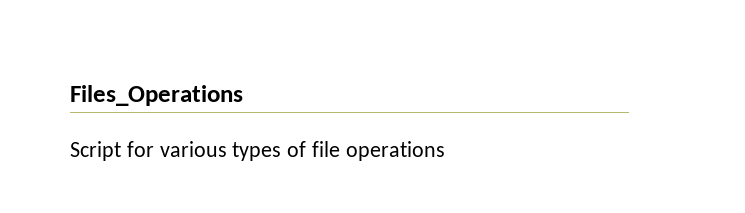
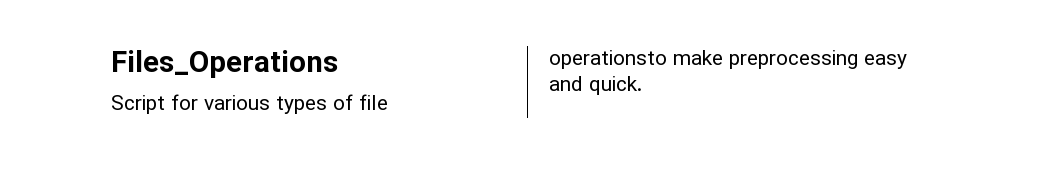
[345,141,445,161] operations -> [549,50,907,69] [549,76,642,95] operationsto make preprocessing easy and quick.

